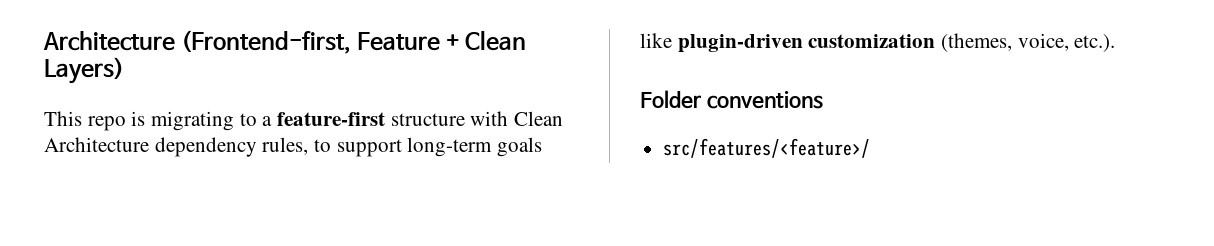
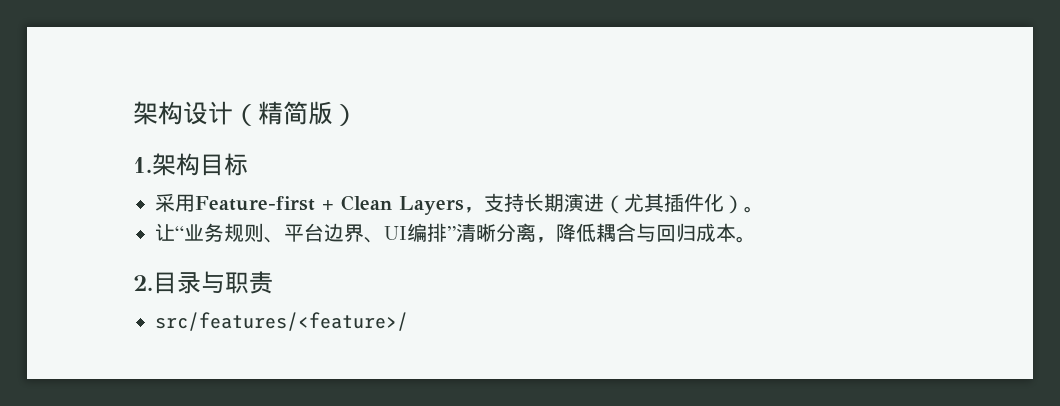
[43,30,527,54] [44,57,124,84] [44,111,564,131] [44,137,543,157] [640,33,1116,53] [640,90,823,109] Architecture (Frontend-first, Feature + Clean Layers) // This repo is migrating to a feature-first structure with Clean Architecture dependency rules, to support long-term goals like plugin-driven customization (themes, voice, etc.). // Folder conventions -> [133,101,358,126] [133,153,248,176] [155,193,764,215] [155,223,756,243] [133,271,273,294] 架构设计（精简版） // 1.架构目标 // 采用Feature-first + Clean Layers，支持长期演进（尤其插件化）。 // 让“业务规则、平台边界、UI编排”清晰分离，降低耦合与回归成本。 // 2.目录与职责

